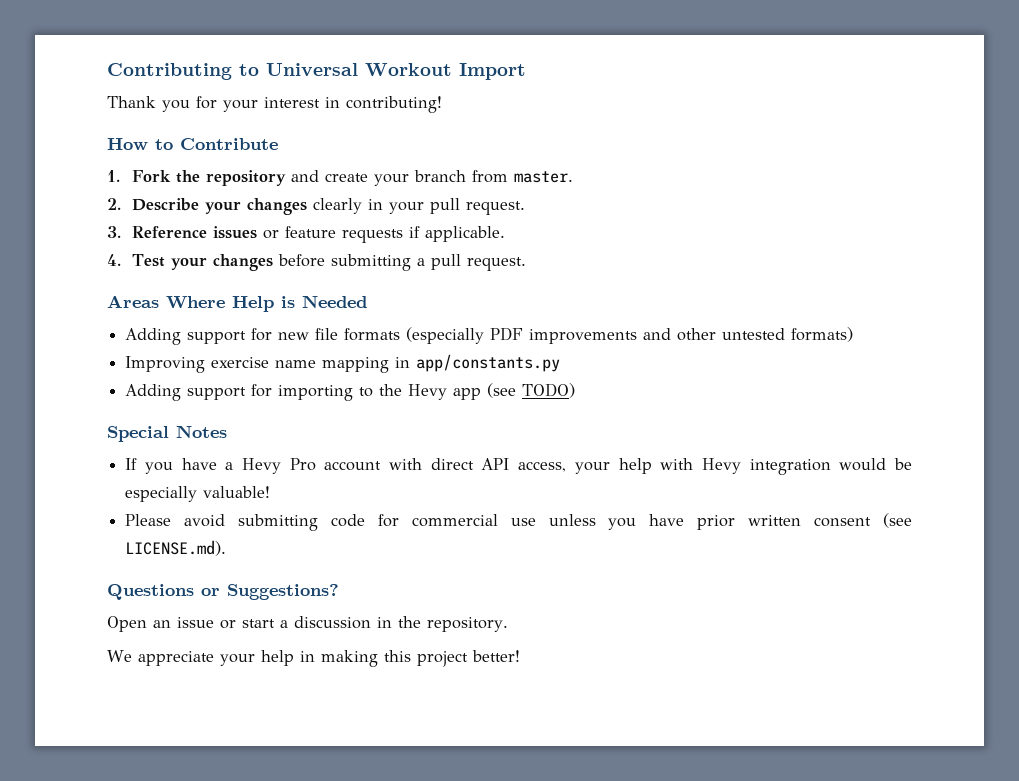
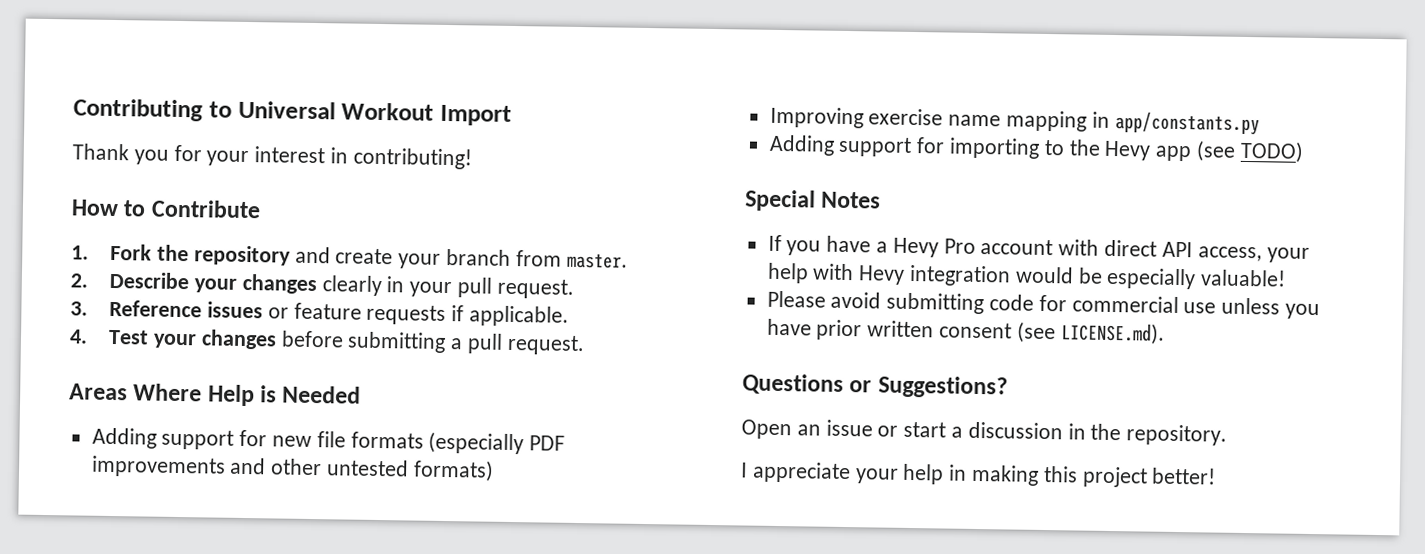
[107,650,132,662] We -> [740,462,748,478] I

